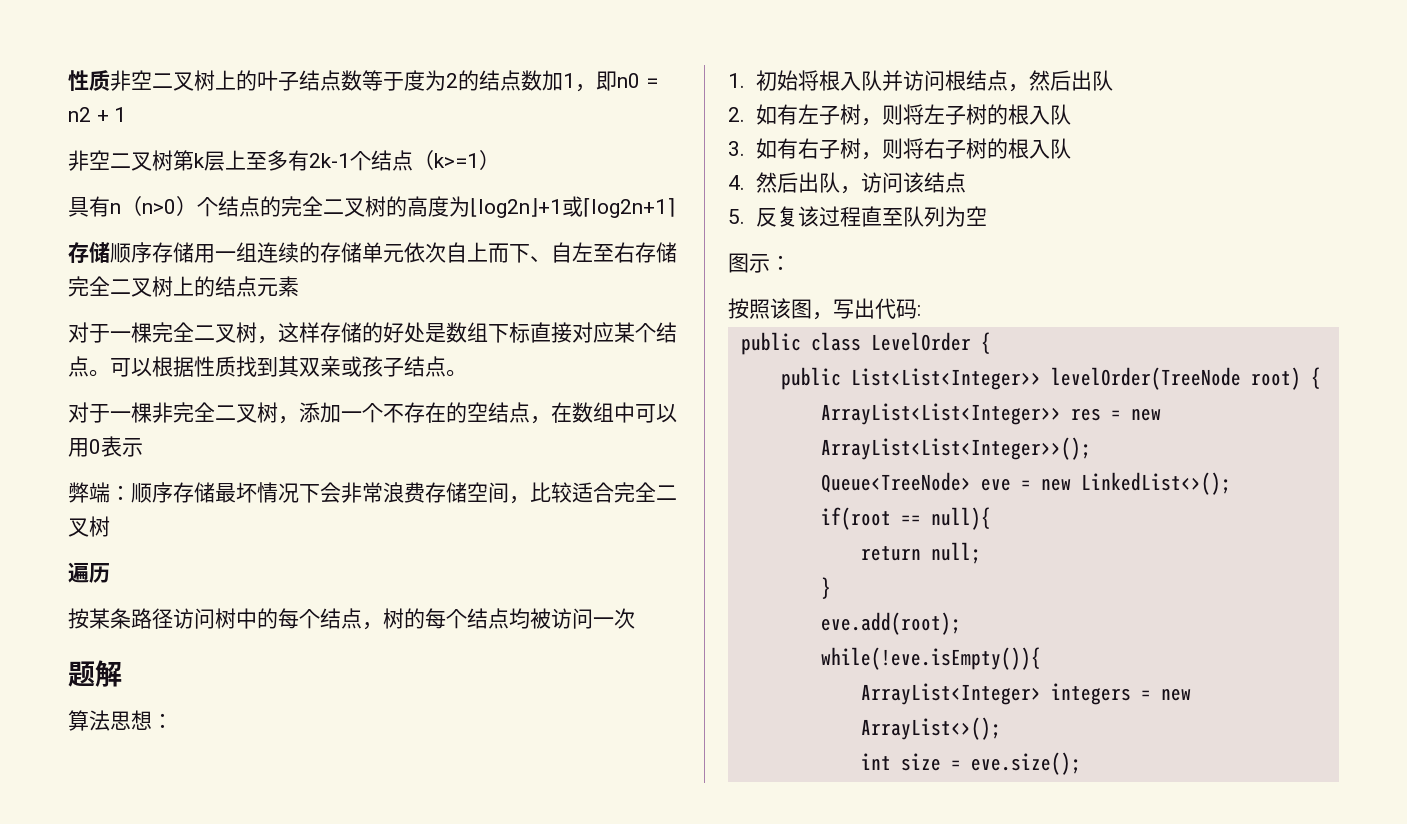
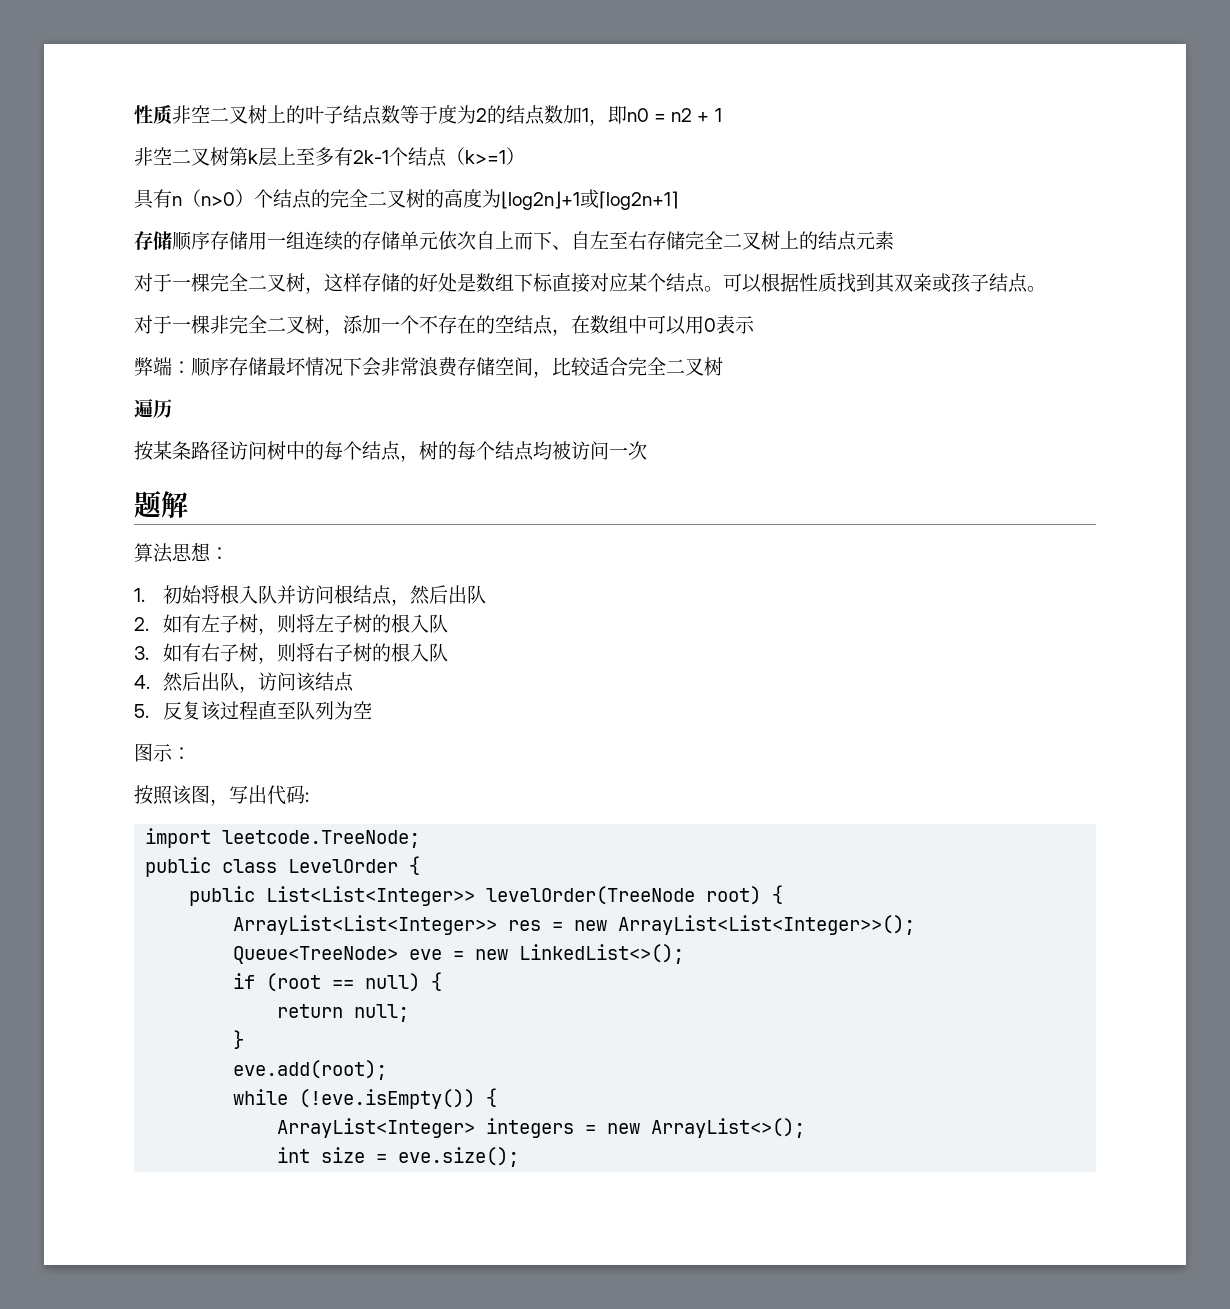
(921, 310) none -> [145,828,421,848] // import leetcode.TreeNode;
[820,507,991,530] if(root == null){ -> [233,972,443,992] if (root == null) {
[820,647,1041,670] while(!eve.isEmpty()){ -> [233,1088,498,1109] while (!eve.isEmpty()) {

